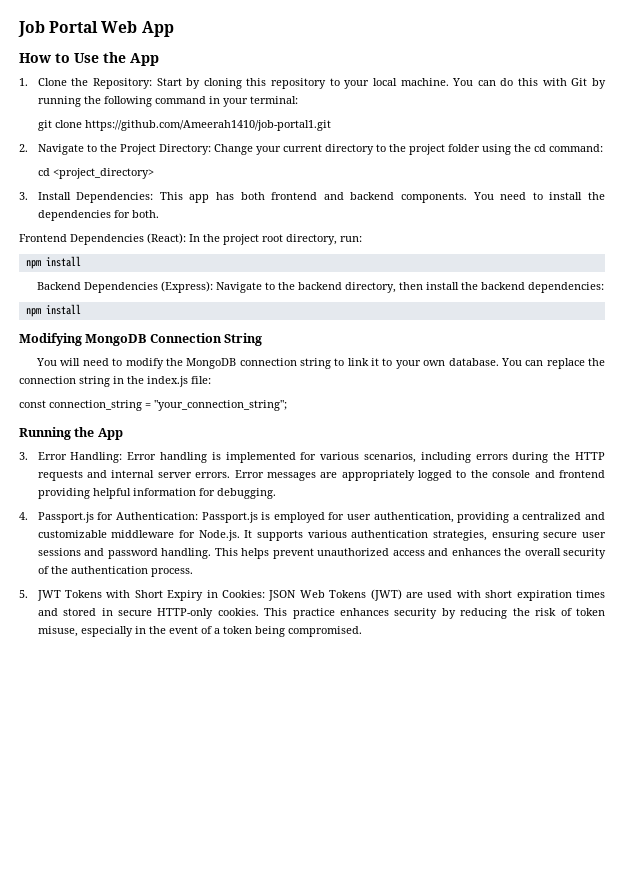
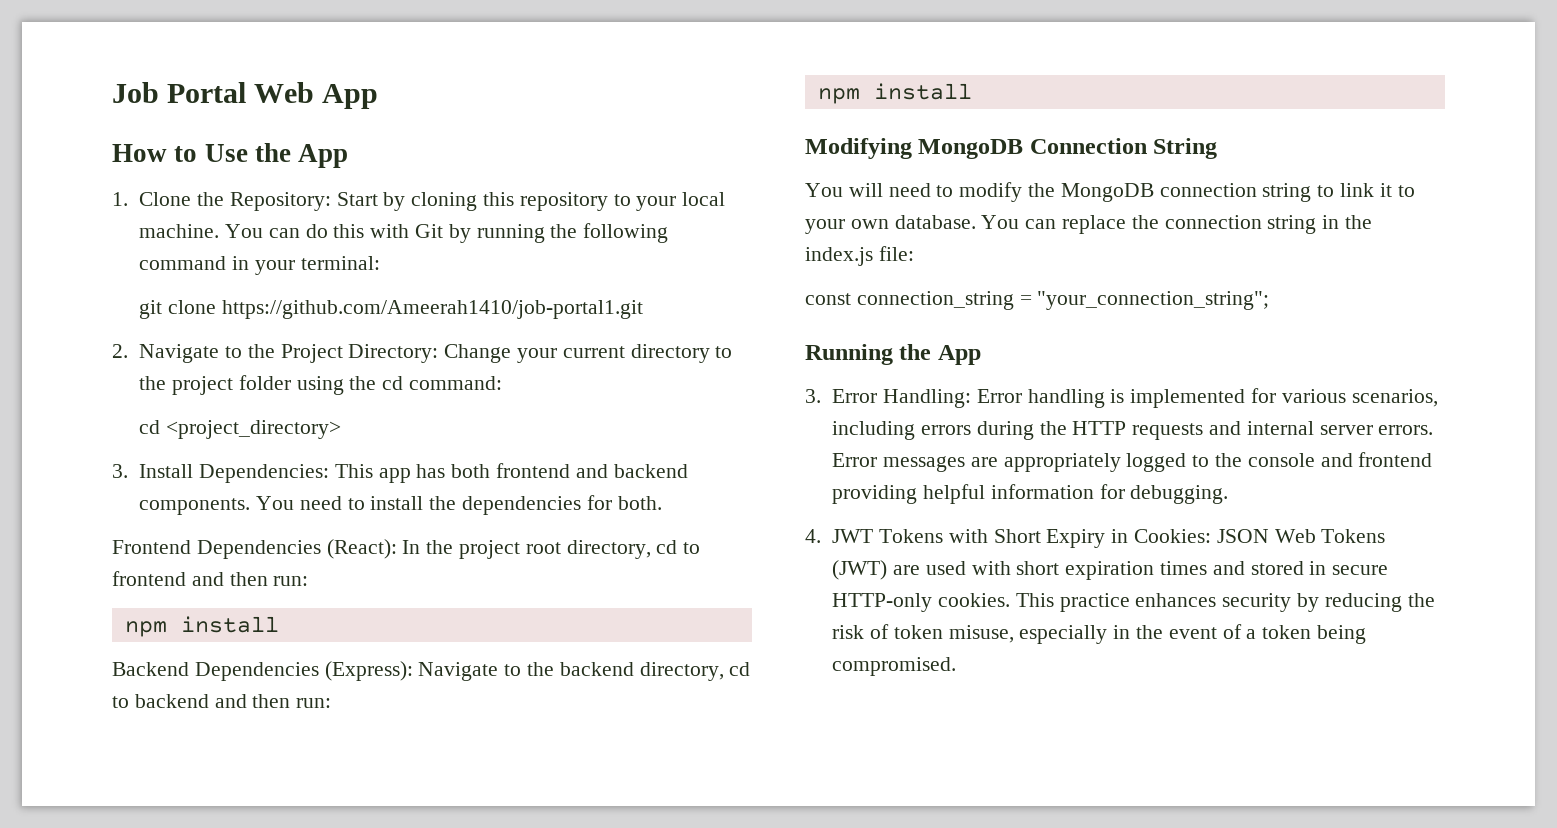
(337, 239) none -> [656,540,701,554] [112,571,268,586] cd to frontend and then
[399,282,605,293] then install the backend dependencies: -> [729,662,751,676] [112,694,332,708] cd to backend and then run:
[37,512,605,523] [37,530,607,541] [37,548,606,559] [37,566,193,577] [19,590,28,598] Passport.js for Authentication: Passport.js is employed for user authentication, providing a centralized and customizable middleware for Node.js. It supports various authentication strategies, ensuring secure user sessions and password handling. This helps prevent unauthorized access and enhances the overall security of the authentication process. // 5. -> (821, 536) none

